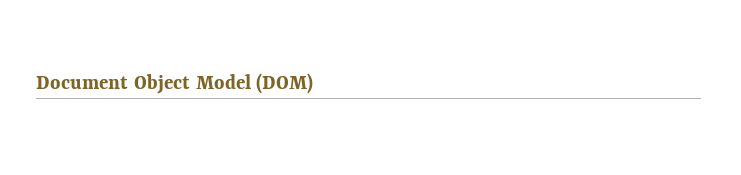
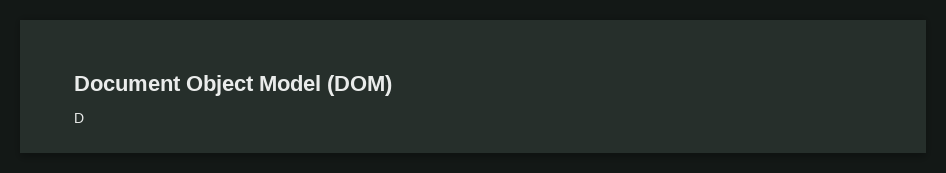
(314, 83) none -> [74,113,84,123] // D

